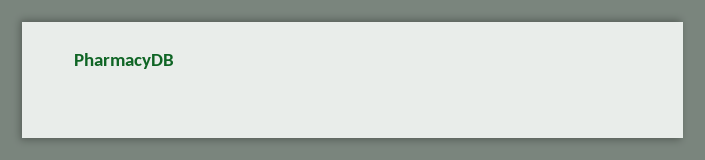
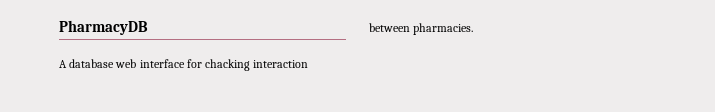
(174, 61) none -> [59,59,309,71] [369,23,474,35] // A database web interface for chacking interaction between pharmacies.

